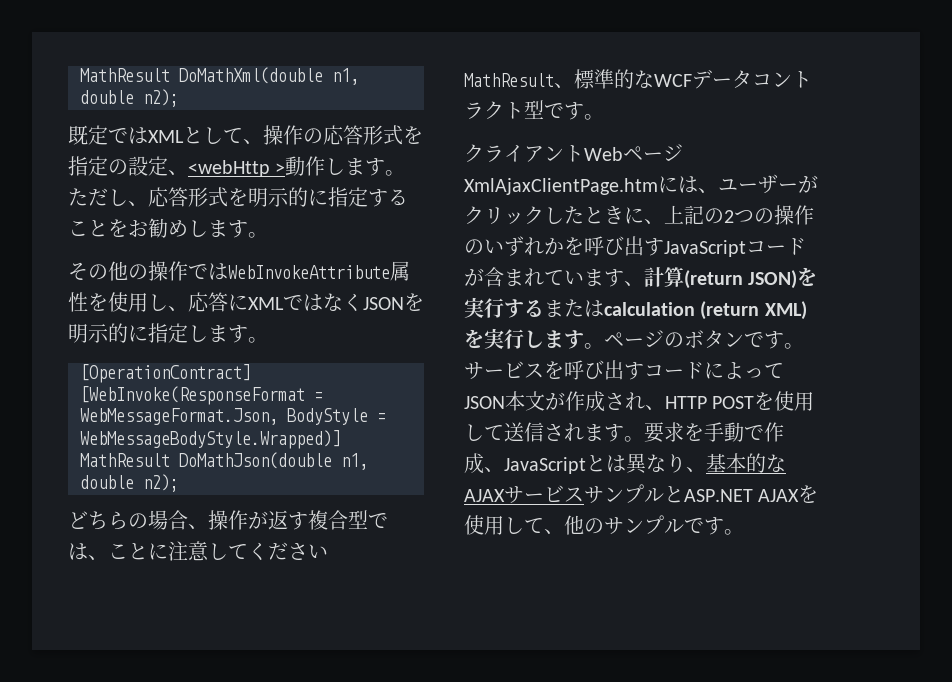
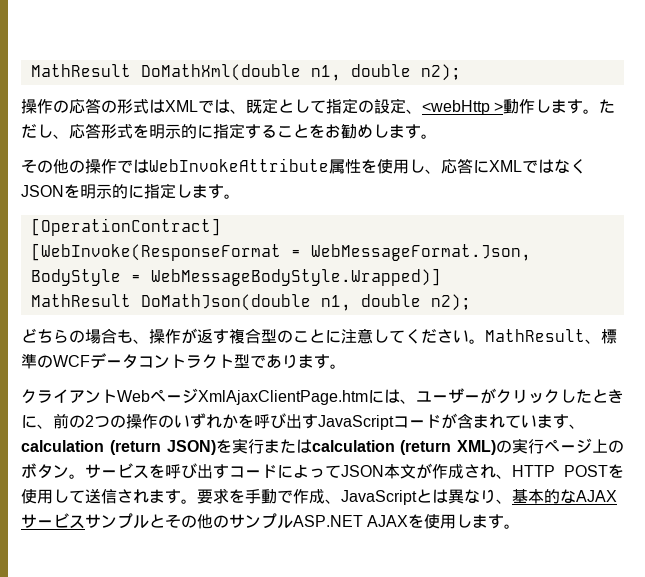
[68,125,423,145] 既定ではXMLとして、操作の応答形式を -> [21,98,326,114] 操作の応答の形式はXMLでは、既定として
(188, 520) none -> [117,329,133,343] も
[368,513,388,528] [68,543,108,560] では、 -> [277,330,293,343] の
(328, 551) none -> [469,339,485,344] 。
[614,69,654,89] 的な -> [37,355,53,368] の
(564, 110) none -> [266,354,314,369] ありま
[664,205,704,225] 上記 -> [53,413,69,429] 前
[644,267,684,287] 計算 -> [21,440,104,452] calculation
[504,299,544,318] する -> (264, 446) none
[464,328,664,349] を実行します。ページ -> [496,438,608,454] の実行ページ上
[744,331,784,349] です -> (69, 471) none
[684,485,819,503] [464,515,704,535] ASP.NET AJAXを使用して、他のサンプルで -> [165,513,489,529] その他のサンプルASP.NET AJAXを使用しま

